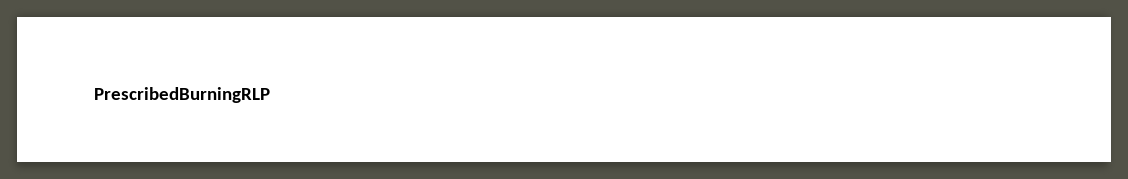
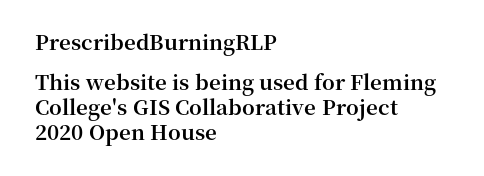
(270, 95) none -> [35,73,437,96] [35,98,398,121] [35,125,218,146] // This website is being used for Fleming College's GIS Collaborative Project 2020 Open House

